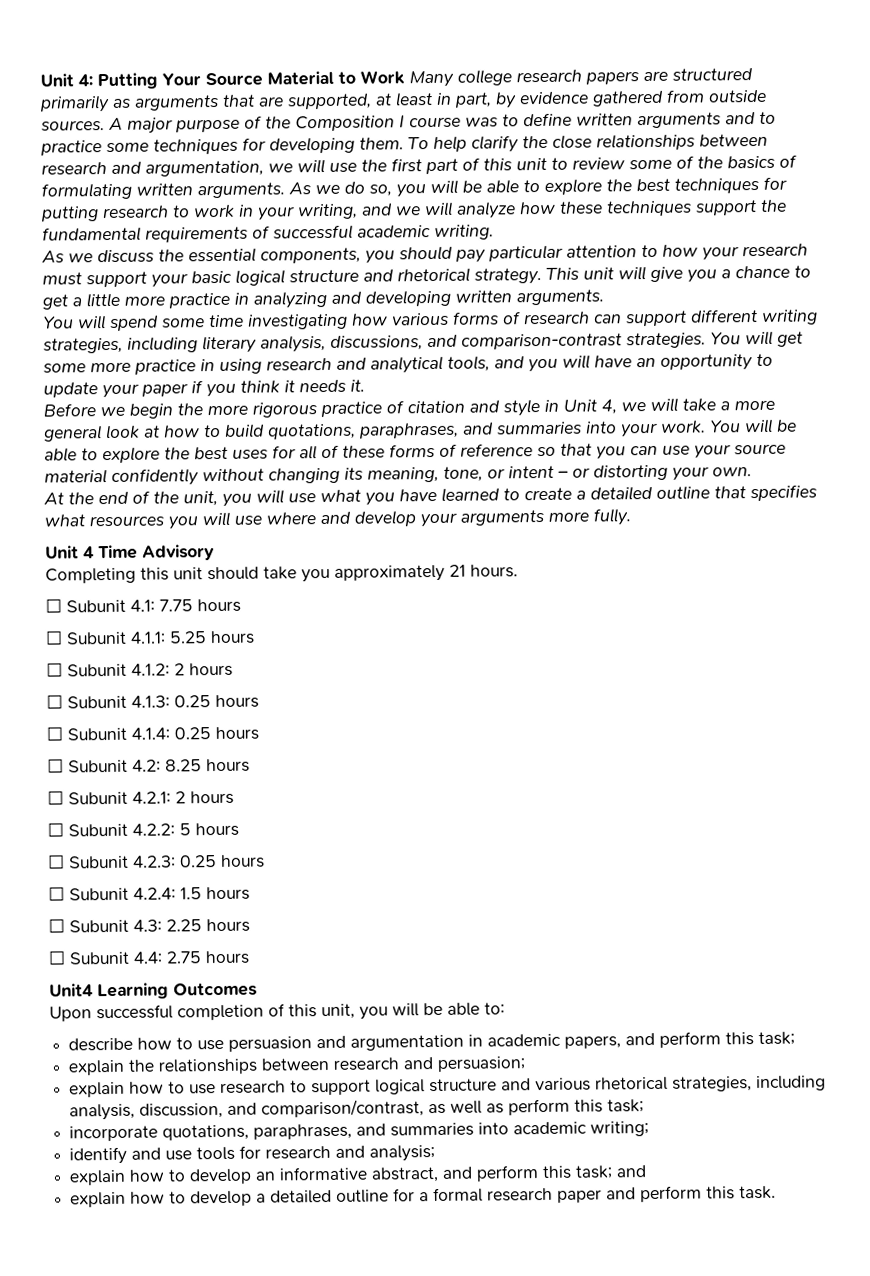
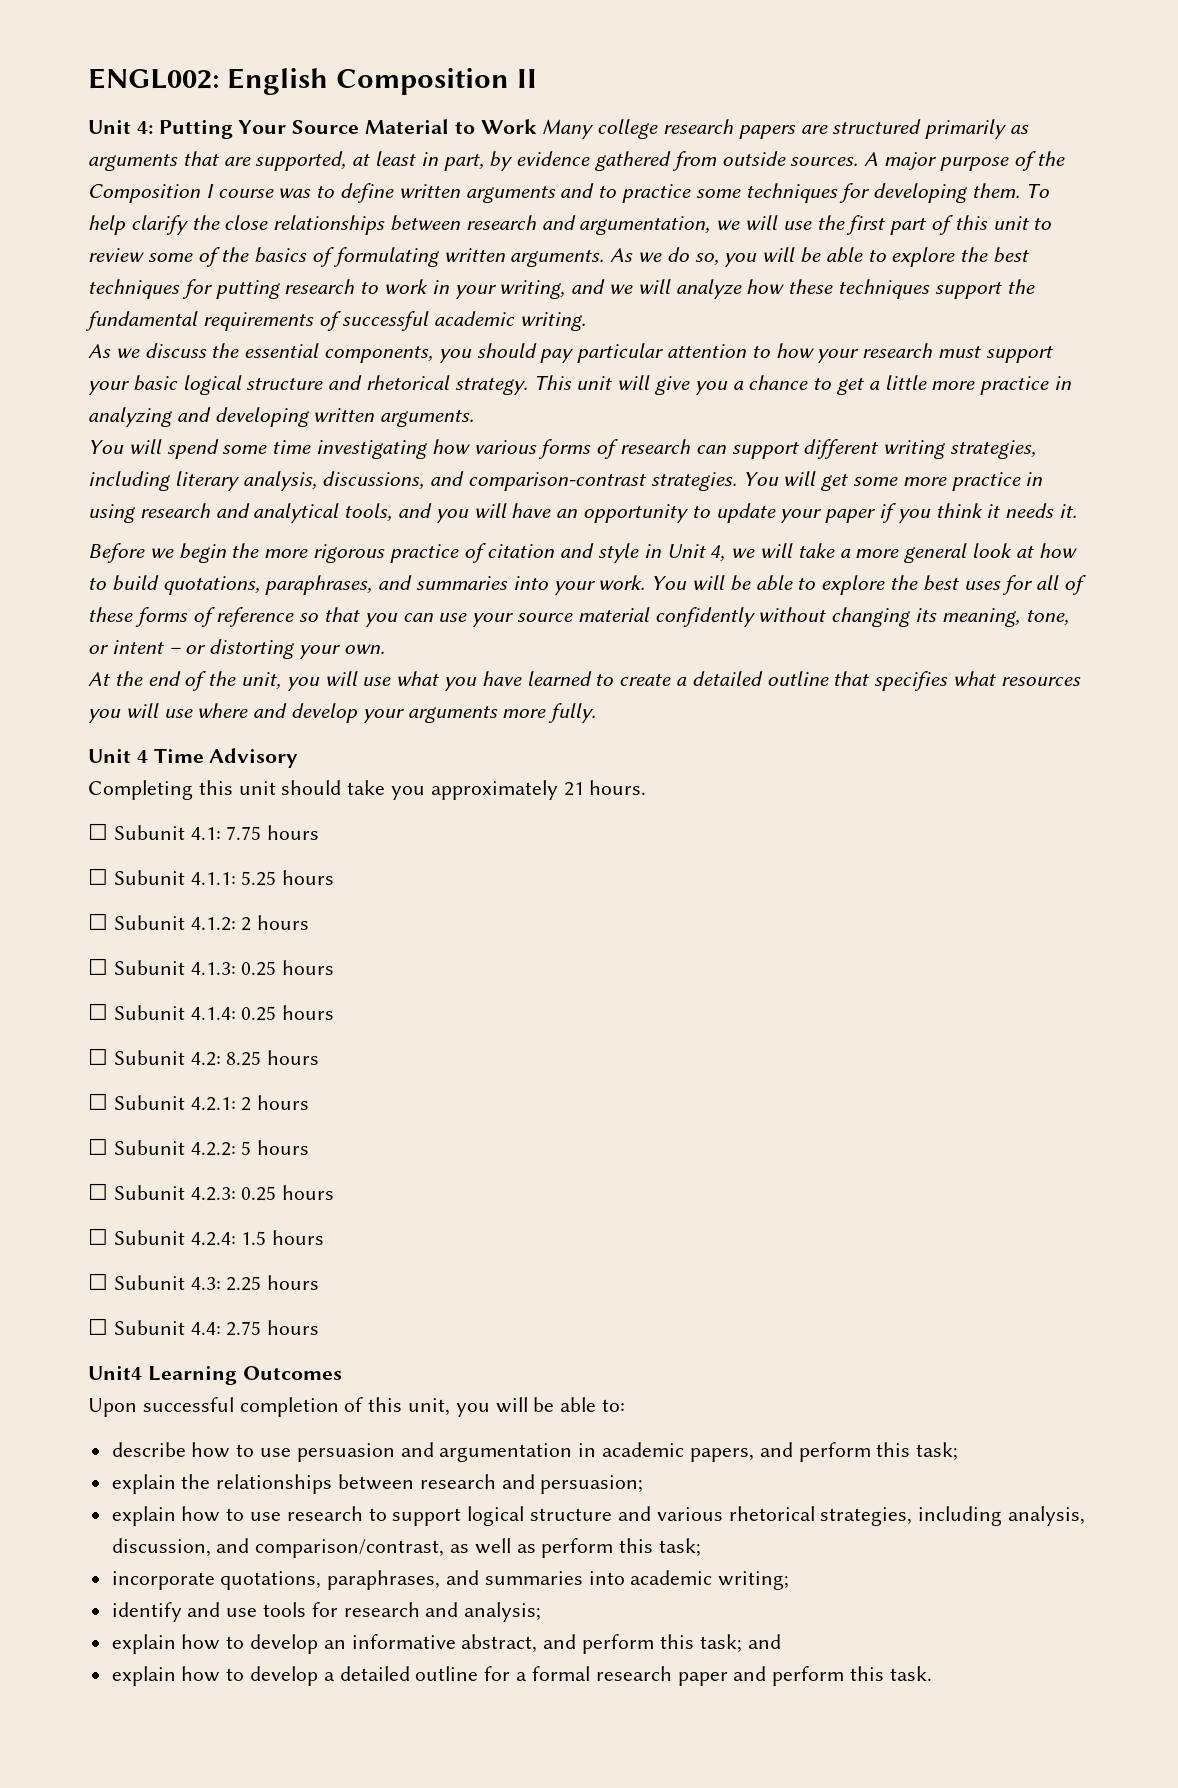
(40, 80) none -> [88,67,537,95] ENGL002: English Composition II //

